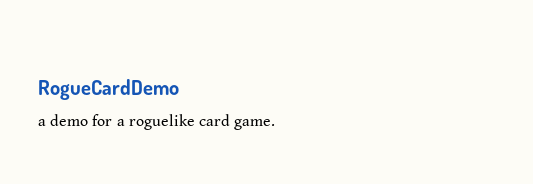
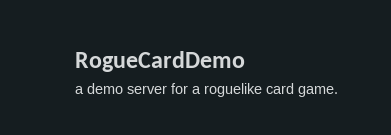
(89, 120) none -> [127,85,167,94] server

